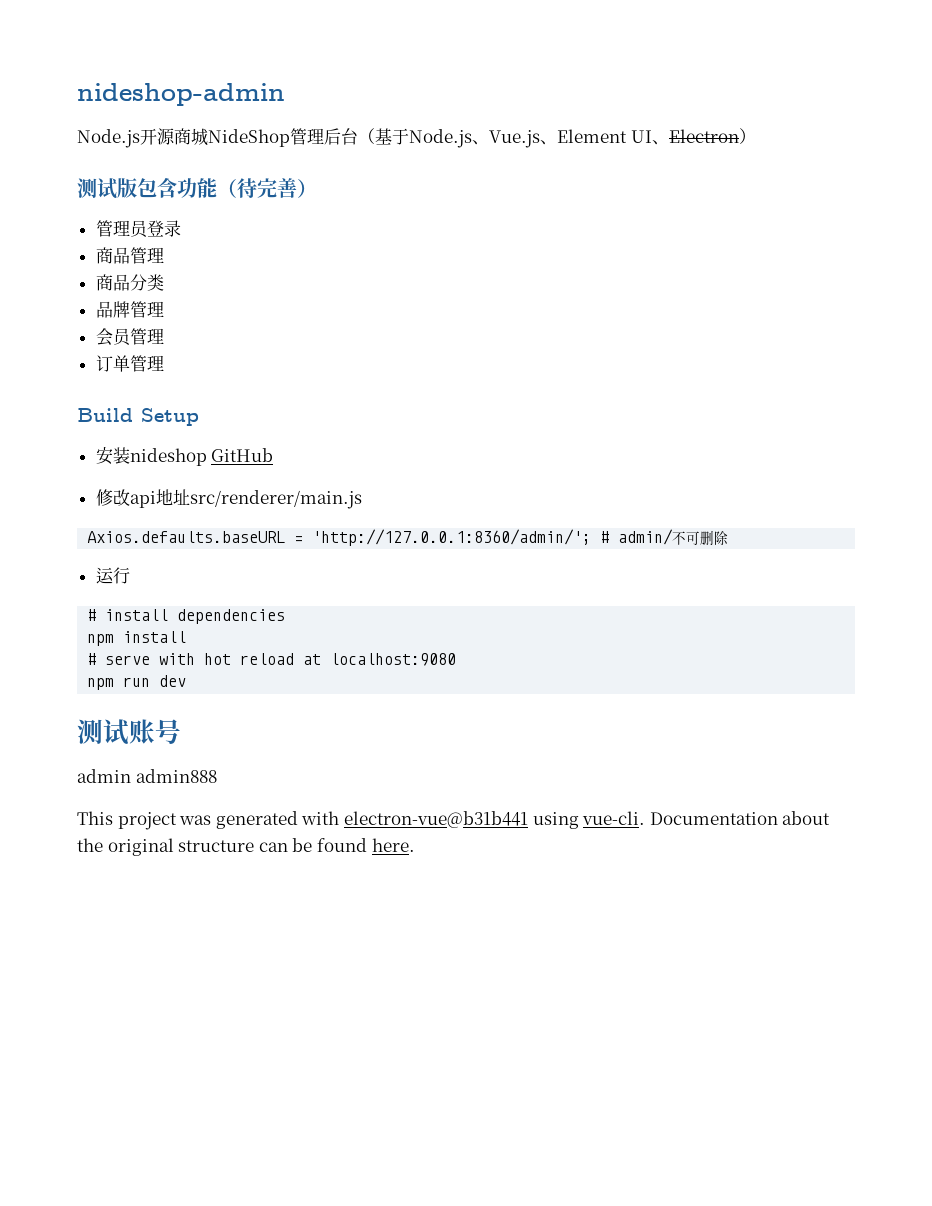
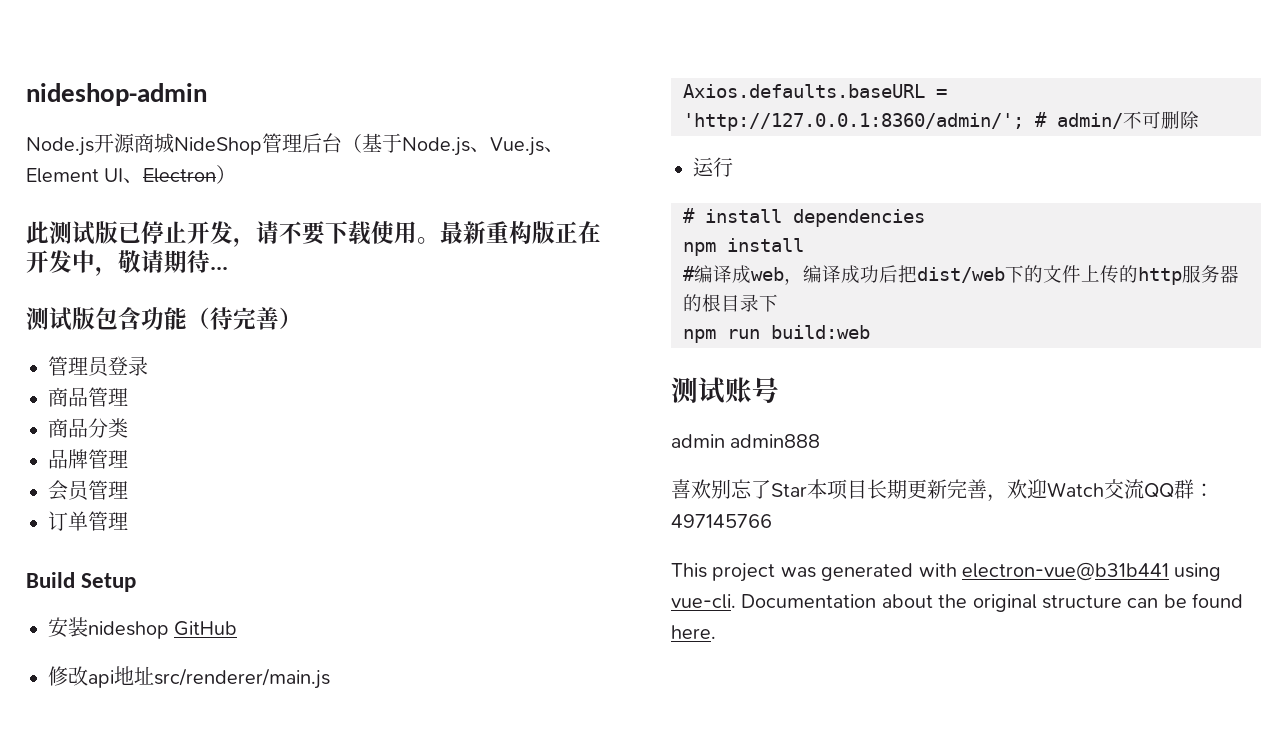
(756, 136) none -> [26,221,601,247] [26,250,228,276] // 此测试版已停止开发，请不要下载使用。最新重构版正在开发中，敬请期待...
[105,653,457,666] serve with hot reload at localhost:9080 -> [694,265,1239,285] [683,294,778,312] 编译成web，编译成功后把dist/web下的文件上传的http服务器的根目录下
[159,675,187,687] dev -> [771,325,870,339] build:web
(217, 776) none -> [671,479,1214,502] [671,514,772,528] // 喜欢别忘了Star本项目长期更新完善，欢迎Watch交流QQ群：497145766

